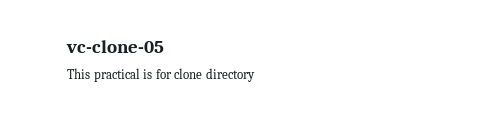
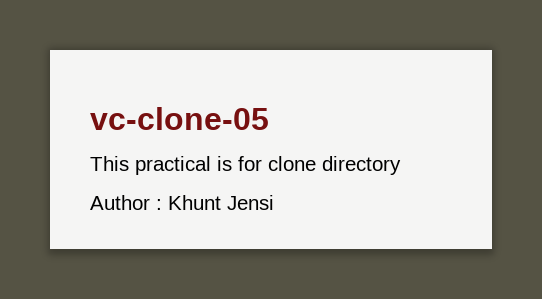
(255, 75) none -> [90,195,274,210] // Author : Khunt Jensi

